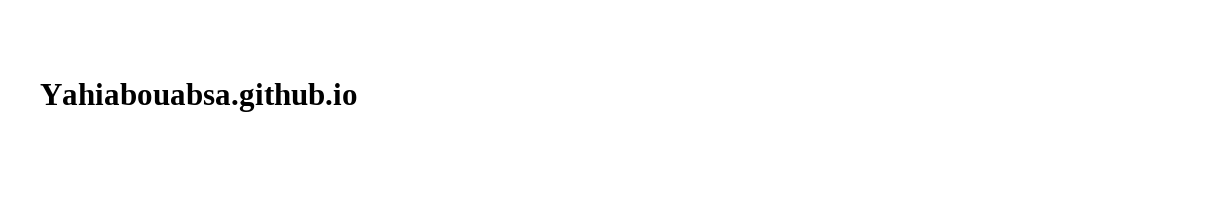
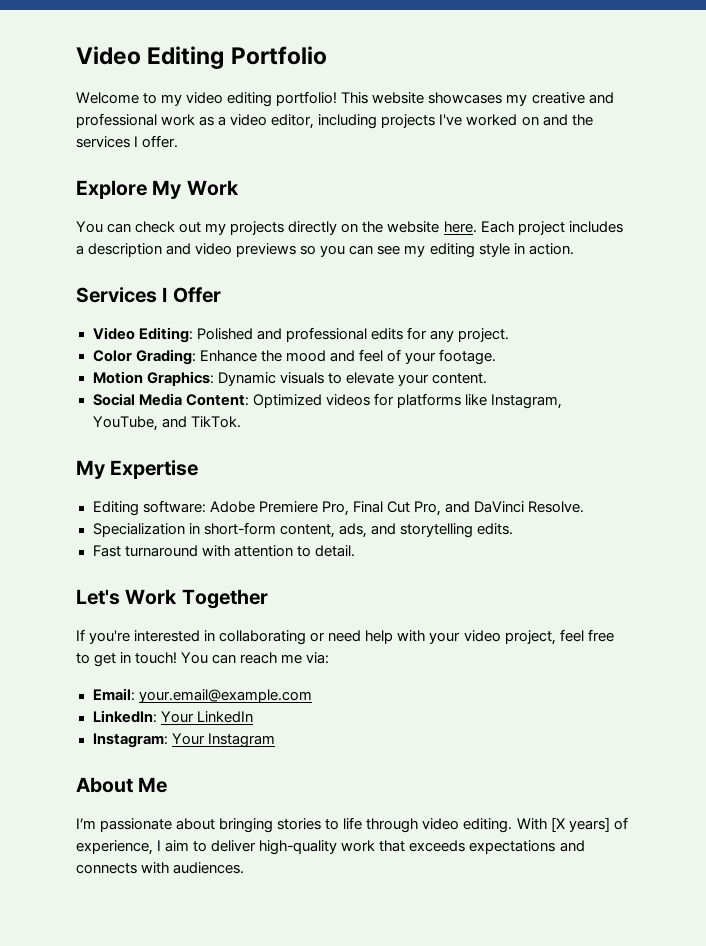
[40,83,358,112] Yahiabouabsa.github.io -> [76,46,327,69] [76,91,614,107] [76,113,593,129] [76,135,179,148] [76,180,239,199] [76,221,623,235] [76,243,574,258] [76,287,221,303] [92,327,509,343] [92,349,496,365] [92,371,487,386] [92,393,562,409] [92,416,241,431] [76,460,199,479] [92,500,585,516] [92,522,513,538] [92,545,355,557] [76,589,268,609] [76,629,614,645] [76,652,330,667] [92,688,312,703] [92,710,253,723] [92,733,275,748] [76,777,168,793] [76,817,628,833] [76,840,585,855] [76,862,245,874] Video Editing Portfolio // Welcome to my video editing portfolio! This website showcases my creative and professional work as a video editor, including projects I've worked on and the services I offer. // Explore My Work // You can check out my projects directly on the website here. Each project includes a description and video previews so you can see my editing style in action. // Services I Offer // Video Editing: Polished and professional edits for any project. // Color Grading: Enhance the mood and feel of your footage. // Motion Graphics: Dynamic visuals to elevate your content. // Social Media Content: Optimized videos for platforms like Instagram, YouTube, and TikTok. // My Expertise // Editing software: Adobe Premiere Pro, Final Cut Pro, and DaVinci Resolve. // Specialization in short-form content, ads, and storytelling edits. // Fast turnaround with attention to detail. // Let's Work Together // If you're interested in collaborating or need help with your video project, feel free to get in touch! You can reach me via: // Email: your.email@example.com // LinkedIn: Your LinkedIn // Instagram: Your Instagram // About Me // I’m passionate about bringing stories to life through video editing. With [X years] of experience, I aim to deliver high-quality work that exceeds expectations and connects with audiences.

